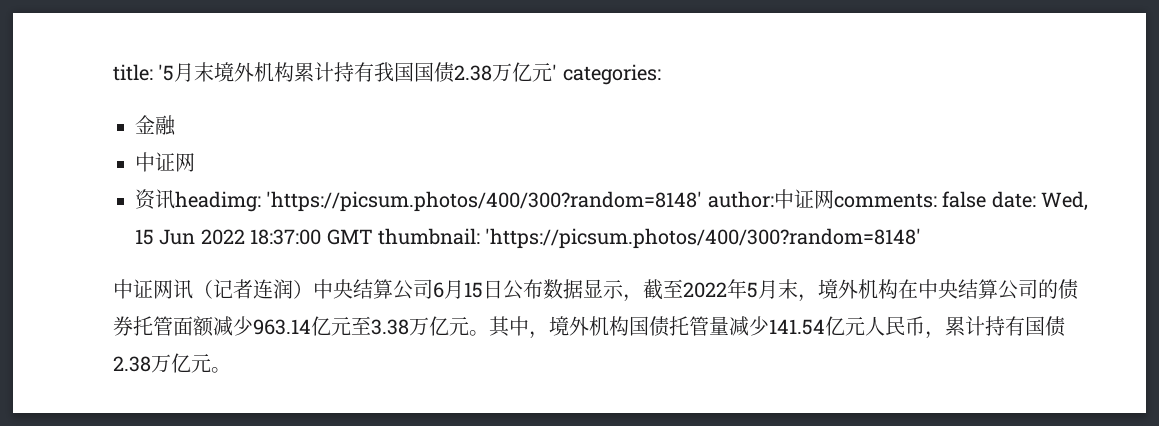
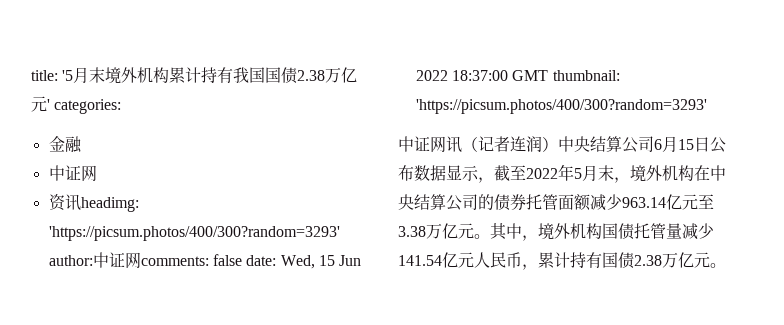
[266,191,703,212] 'https://picsum.photos/400/300?random=8148' -> [48,226,340,241] 'https://picsum.photos/400/300?random=3293'
[485,228,922,249] 'https://picsum.photos/400/300?random=8148' -> [415,99,707,114] 'https://picsum.photos/400/300?random=3293'

